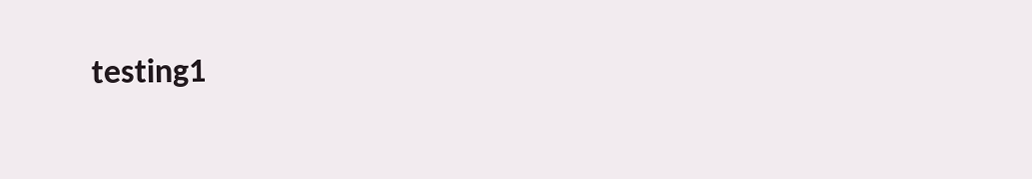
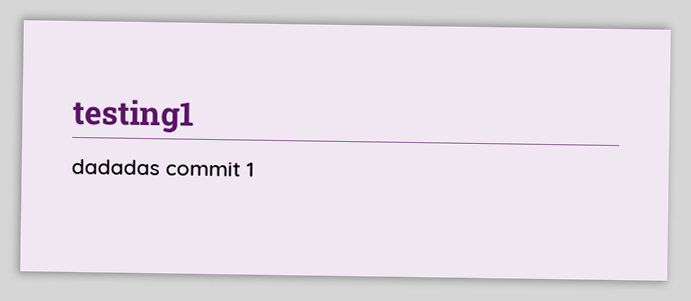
(206, 73) none -> [71,158,254,177] // dadadas commit 1

